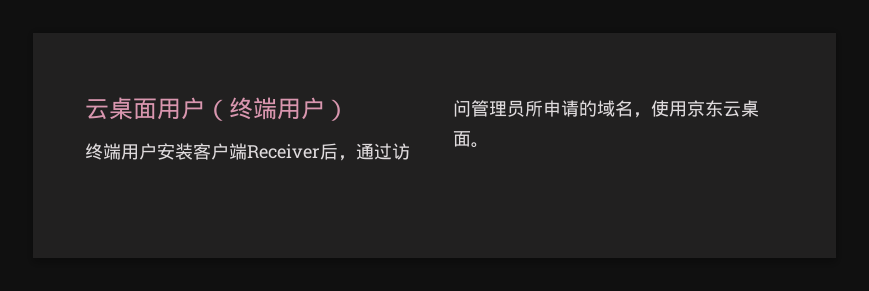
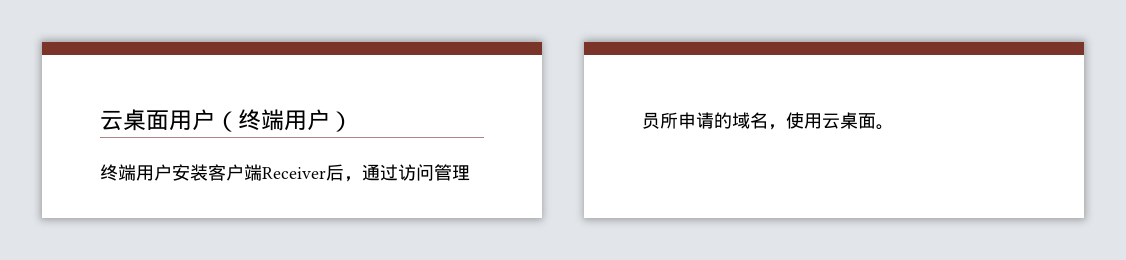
[687,100,723,117] 京东 -> (822, 121) none

